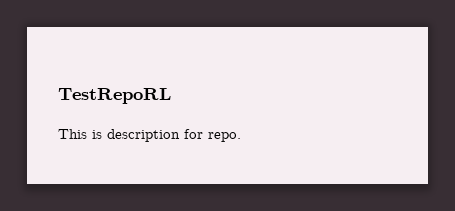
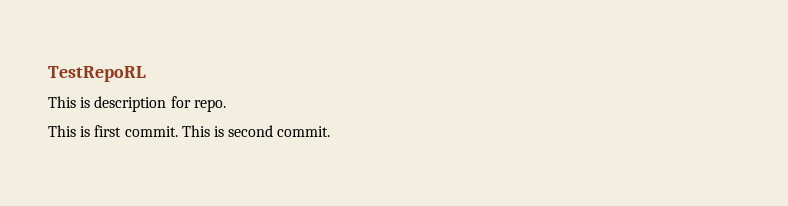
(241, 137) none -> [48,125,331,137] // This is first commit. This is second commit.

